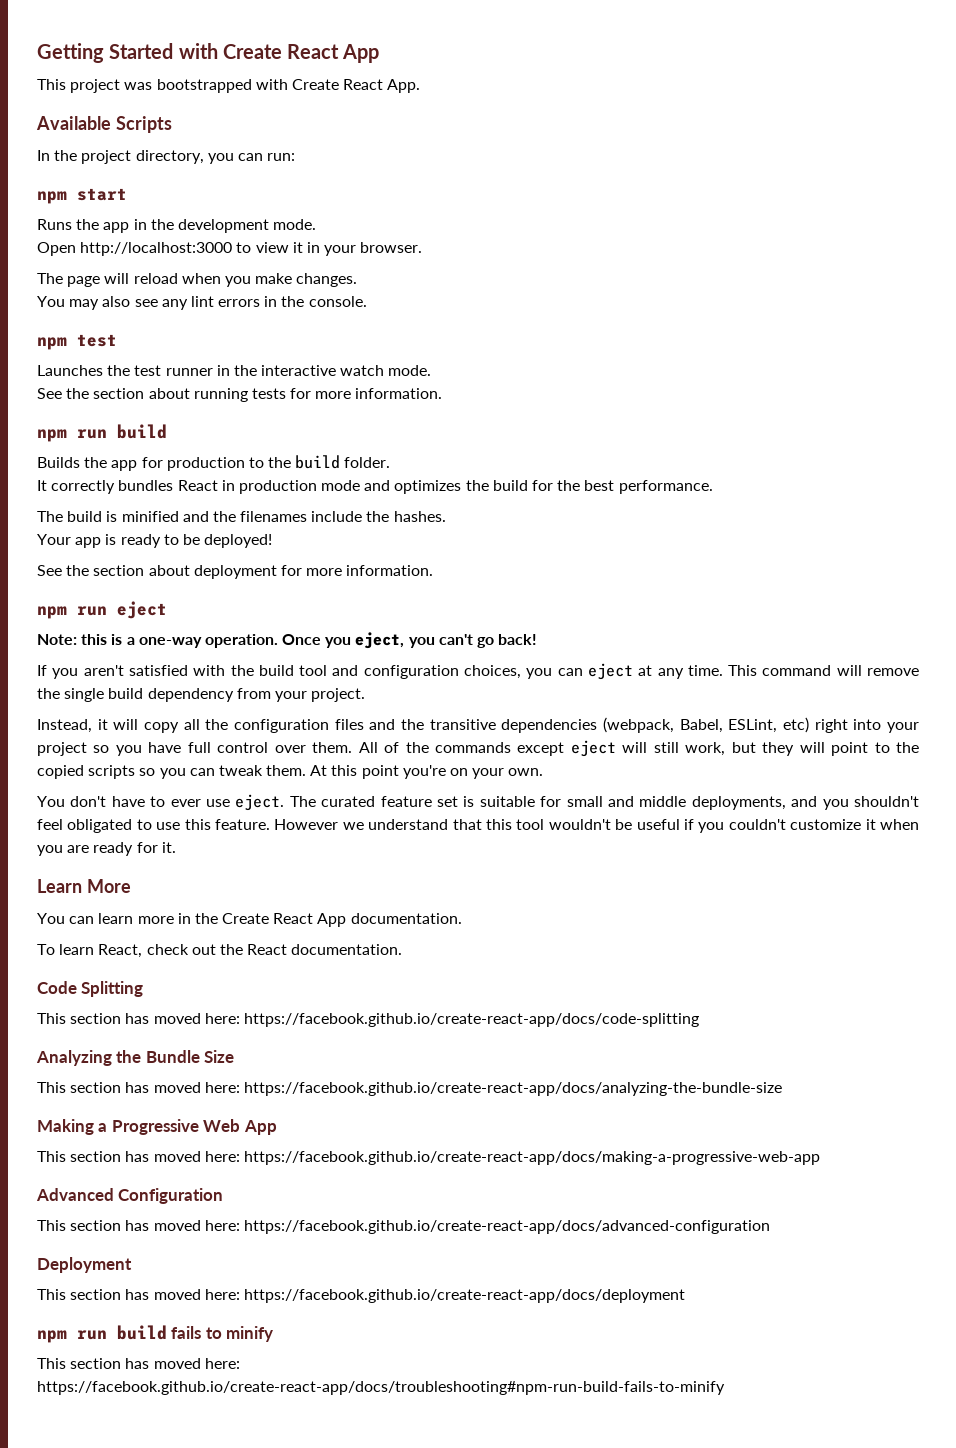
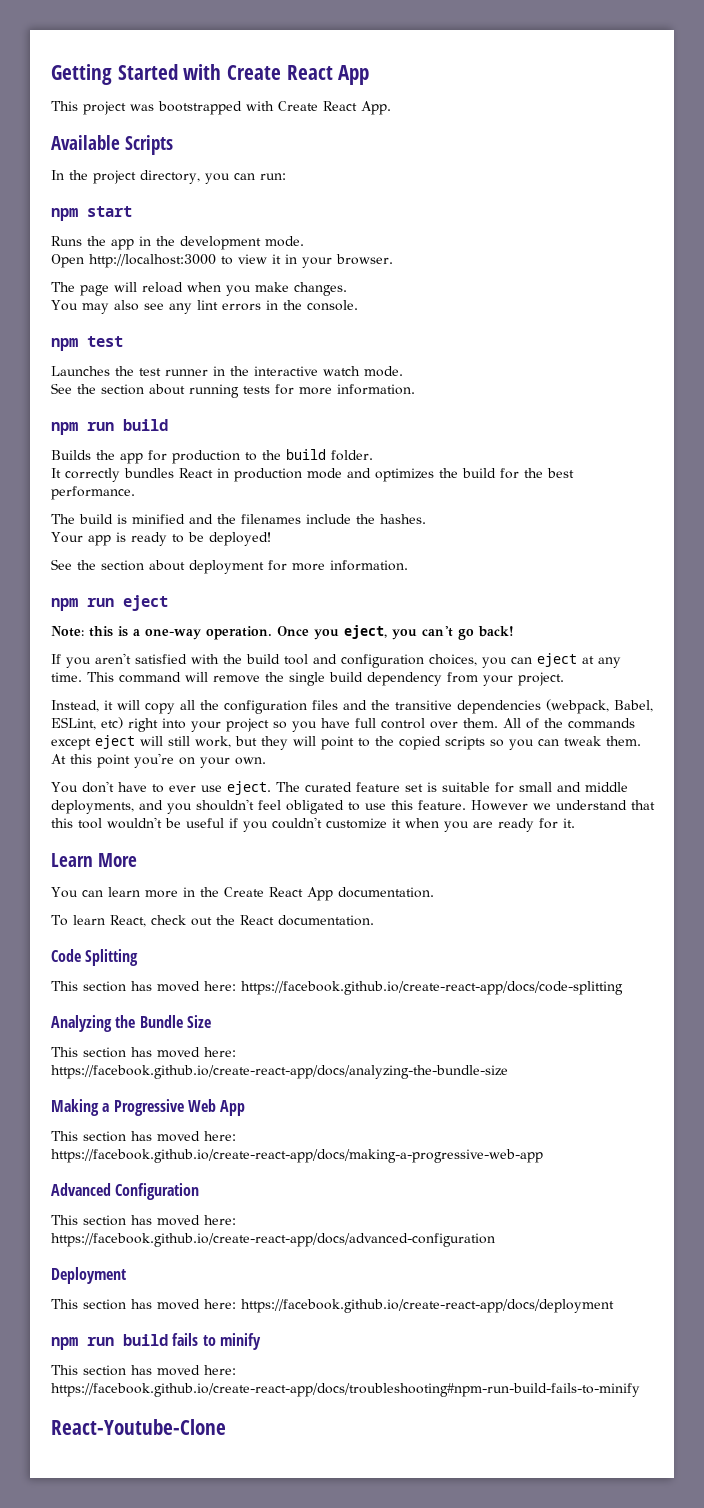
(725, 1388) none -> [51,1419,226,1435] // React-Youtube-Clone

